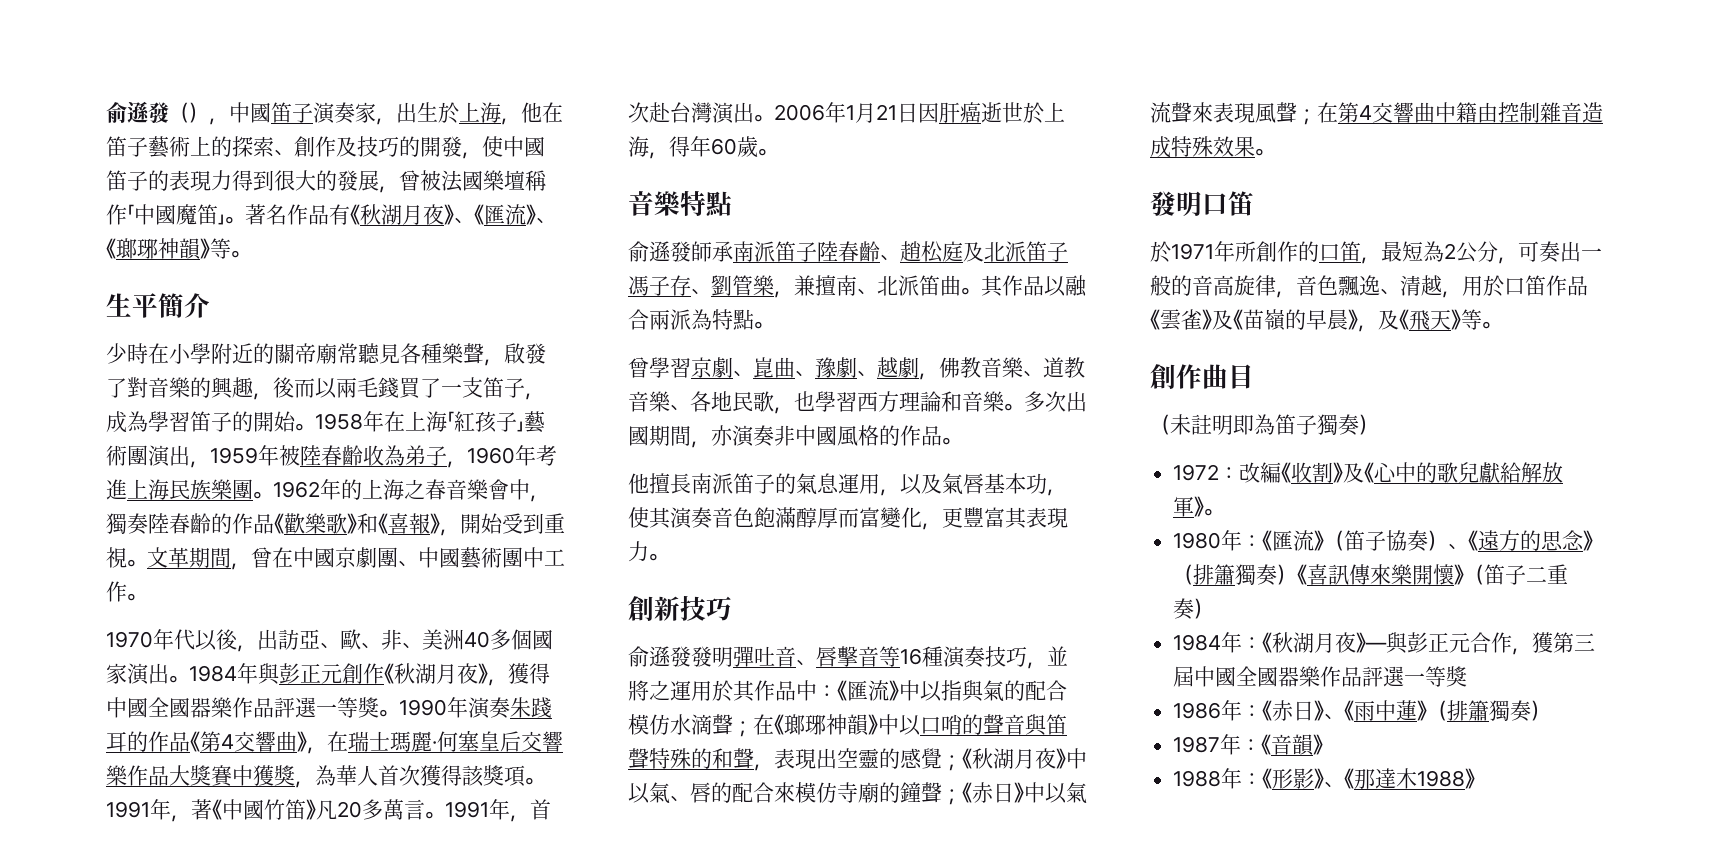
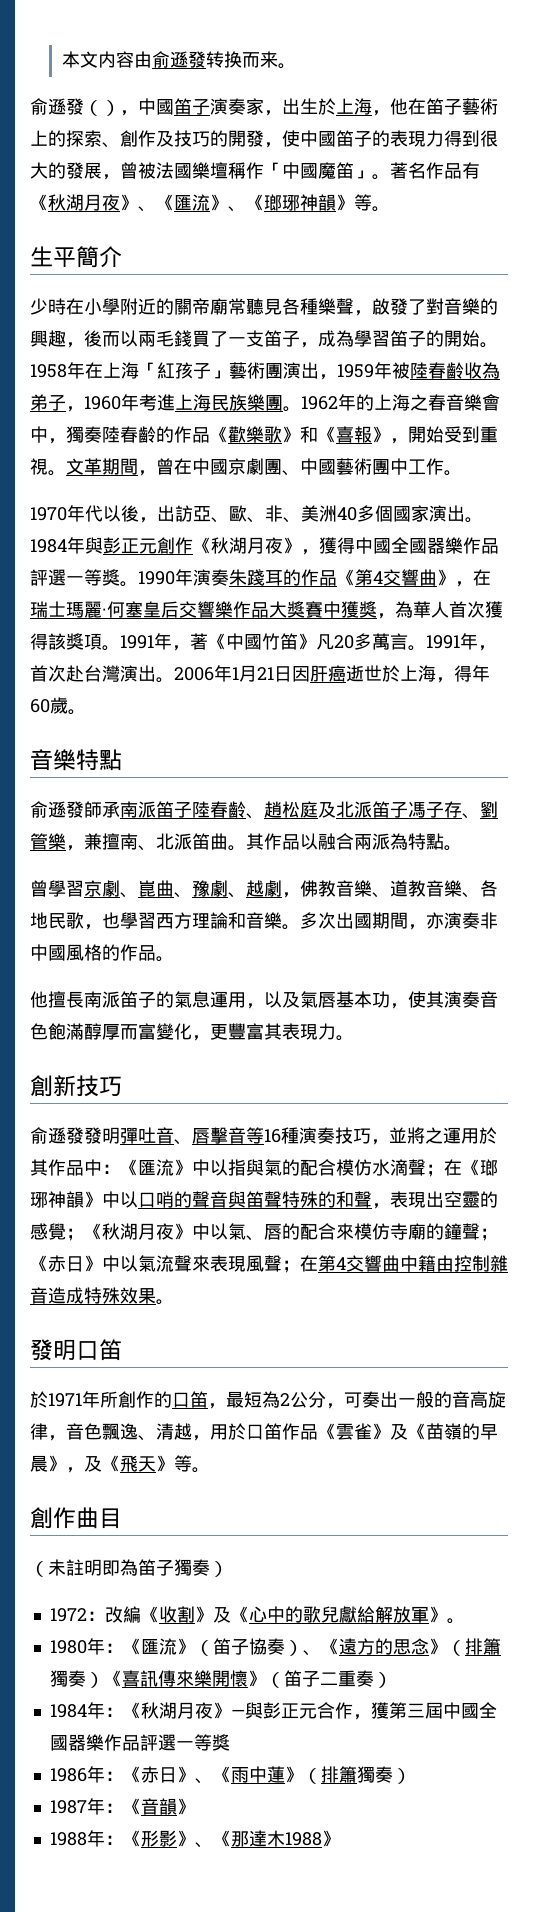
(106, 112) none -> [62,51,297,69] 本文内容由俞遜發转换而来。 //

